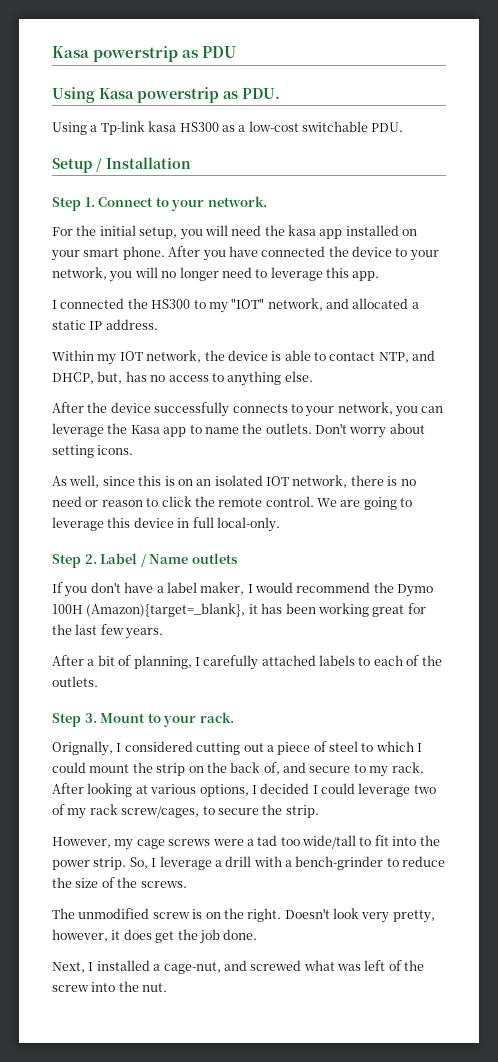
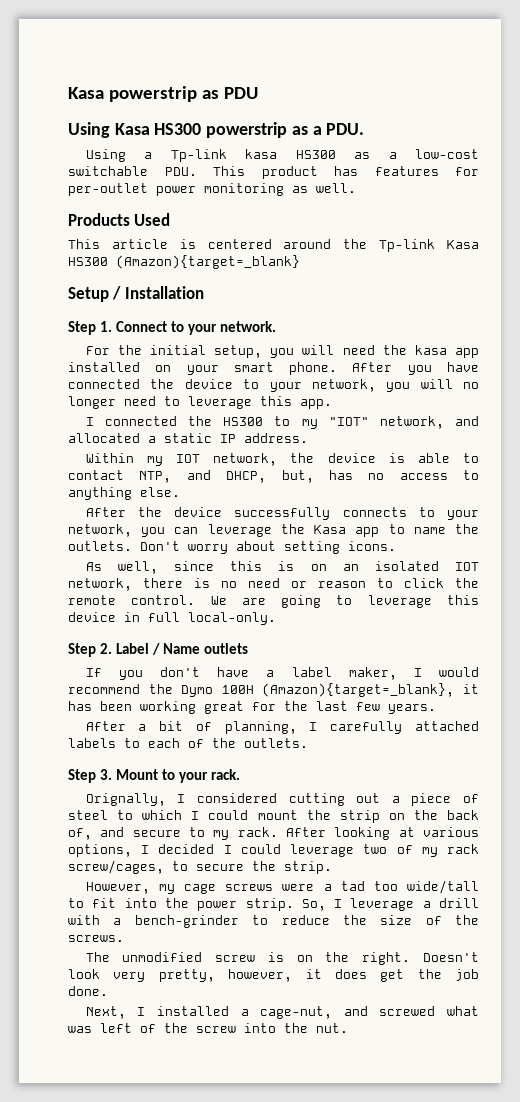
[137,87,238,103] powerstrip as -> [154,122,322,138] HS300 powerstrip as a
(404, 127) none -> [213,166,479,179] [68,183,356,196] [68,213,171,226] [68,239,479,252] [68,255,300,269] This product has features for per-outlet power monitoring as well. // Products Used // This article is centered around the Tp-link Kasa HS300 (Amazon){target=_blank}

